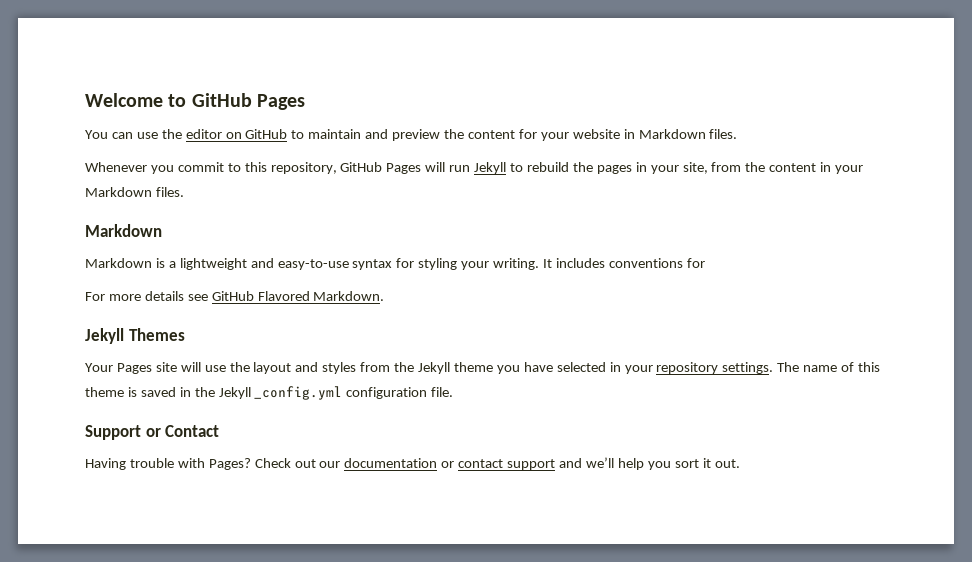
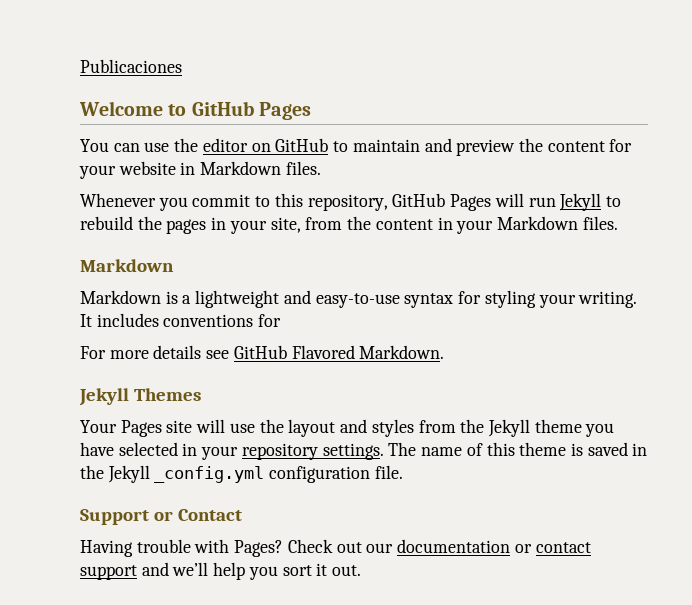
(85, 100) none -> [80,59,182,73] Publicaciones //

